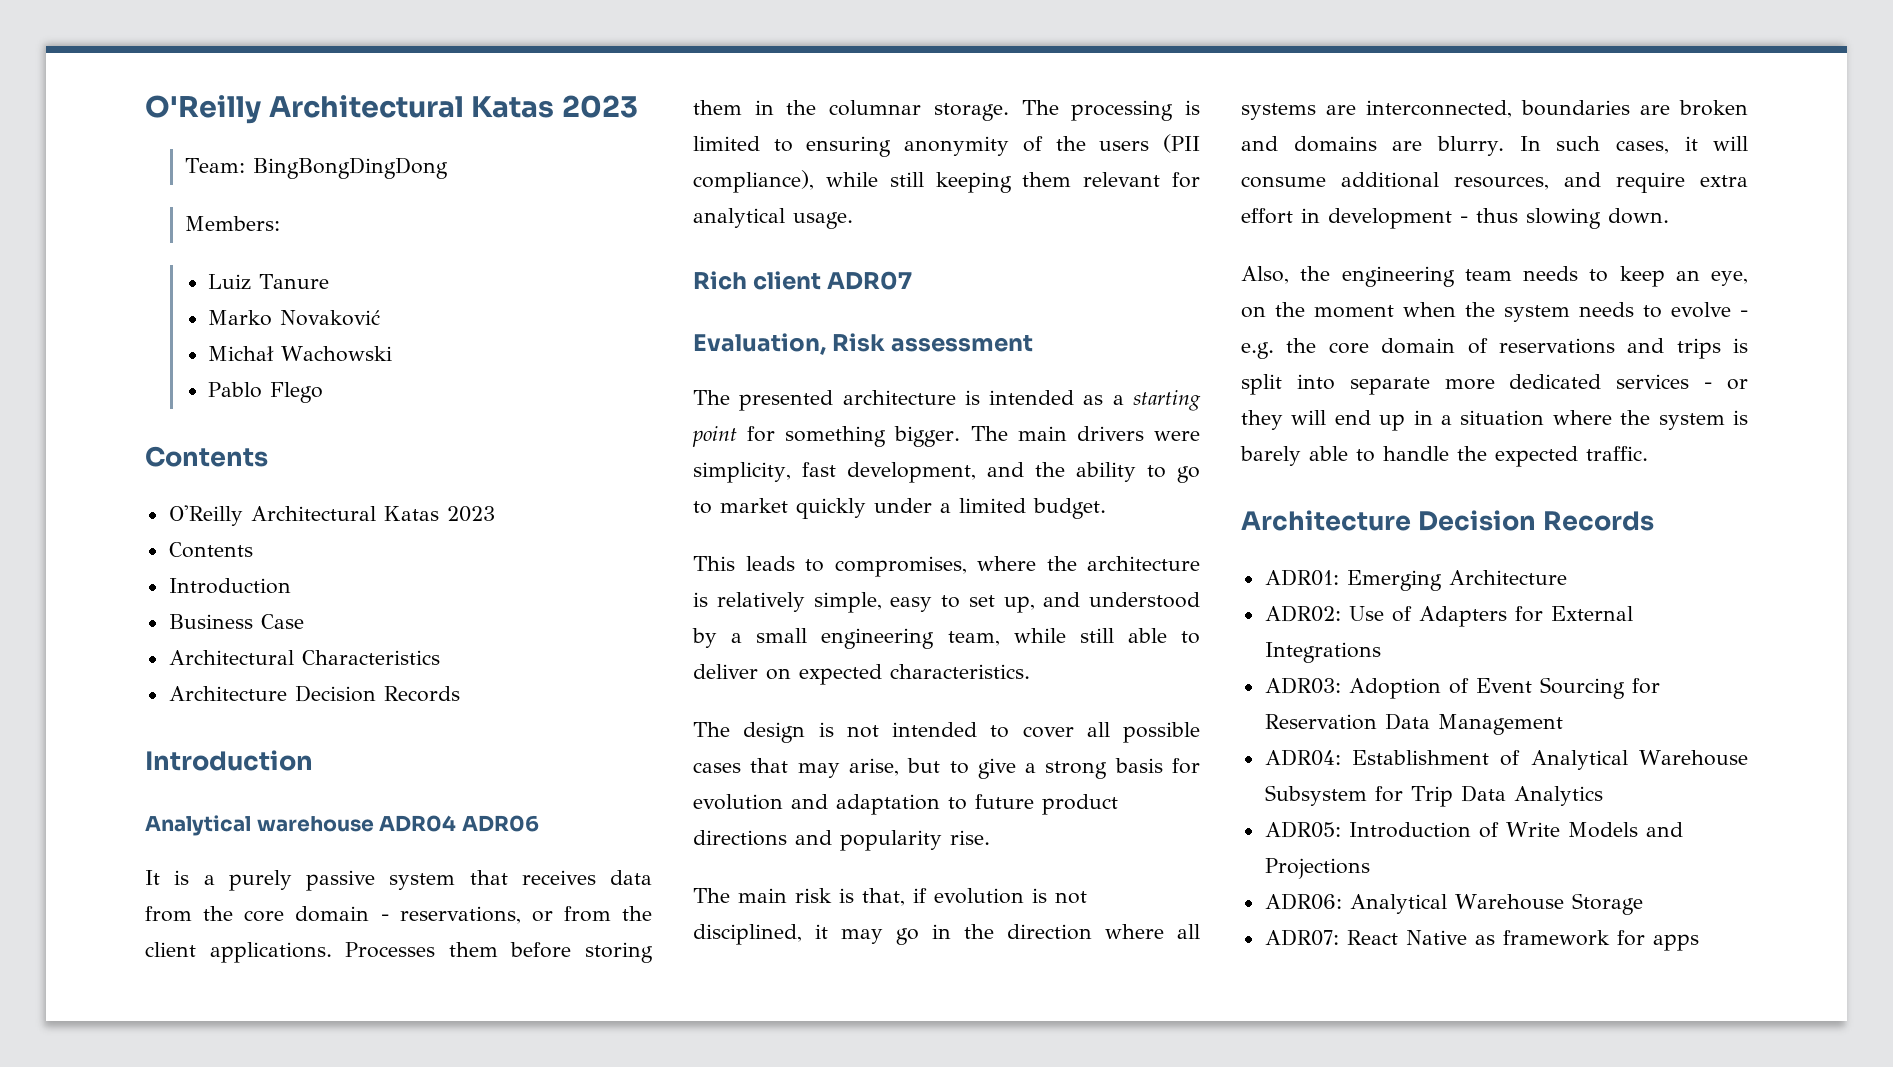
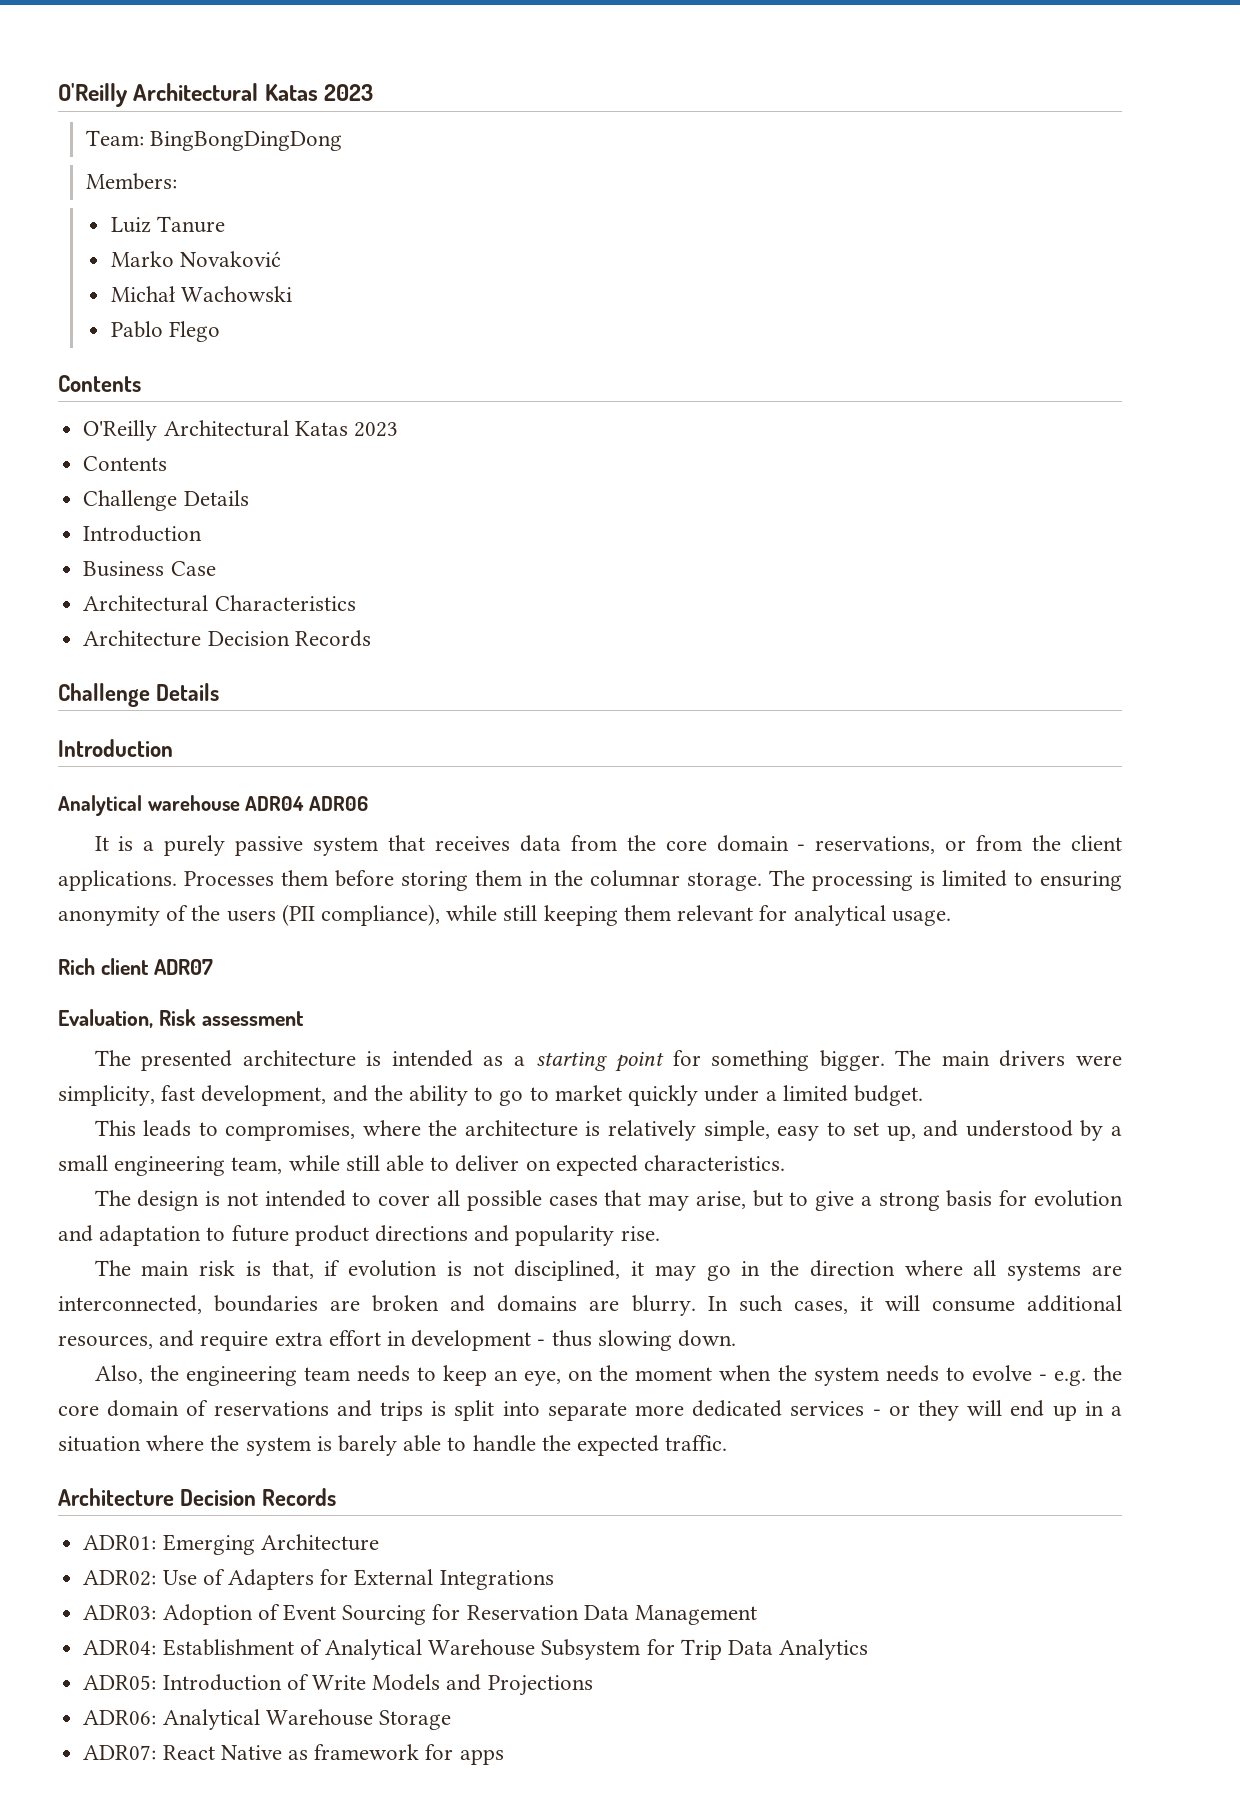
(253, 550) none -> [83,490,249,511] // Challenge Details
(460, 694) none -> [58,683,220,707] // Challenge Details

